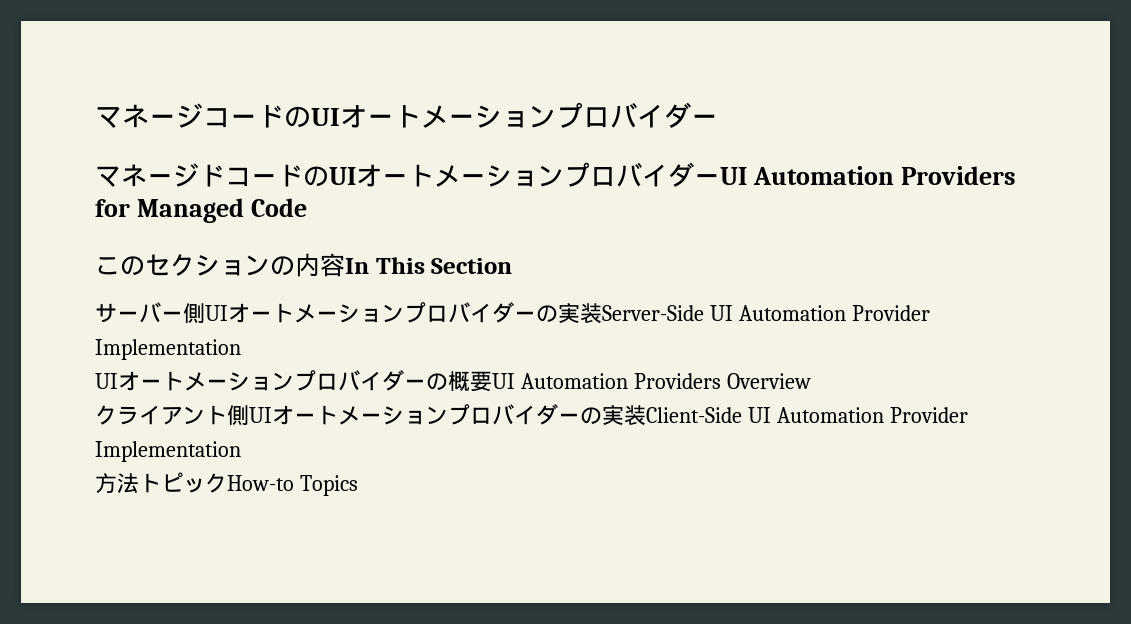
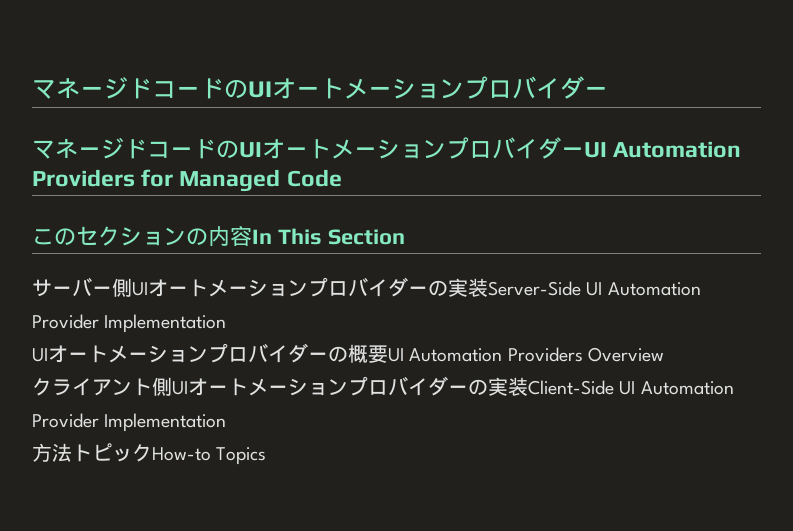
[95,103,203,128] マネージ -> [32,77,152,99] マネージド

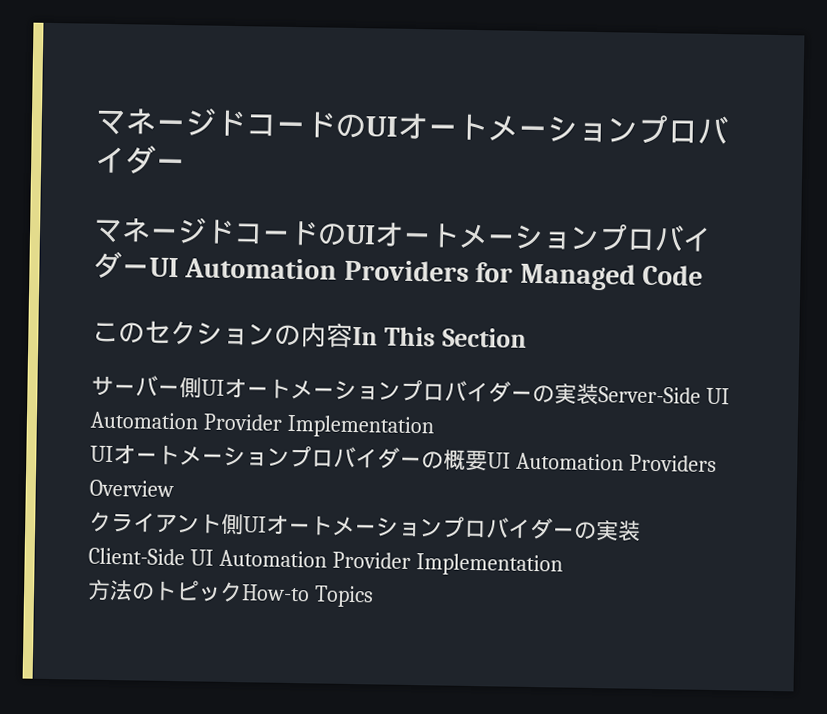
(72, 452) none -> [131,582,155,600] の

